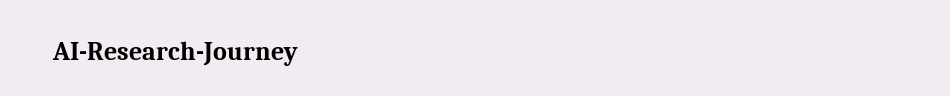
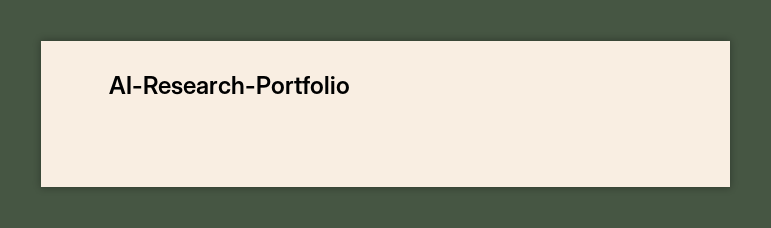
[52,41,298,66] AI-Research-Journey -> [109,76,350,95] AI-Research-Portfolio

